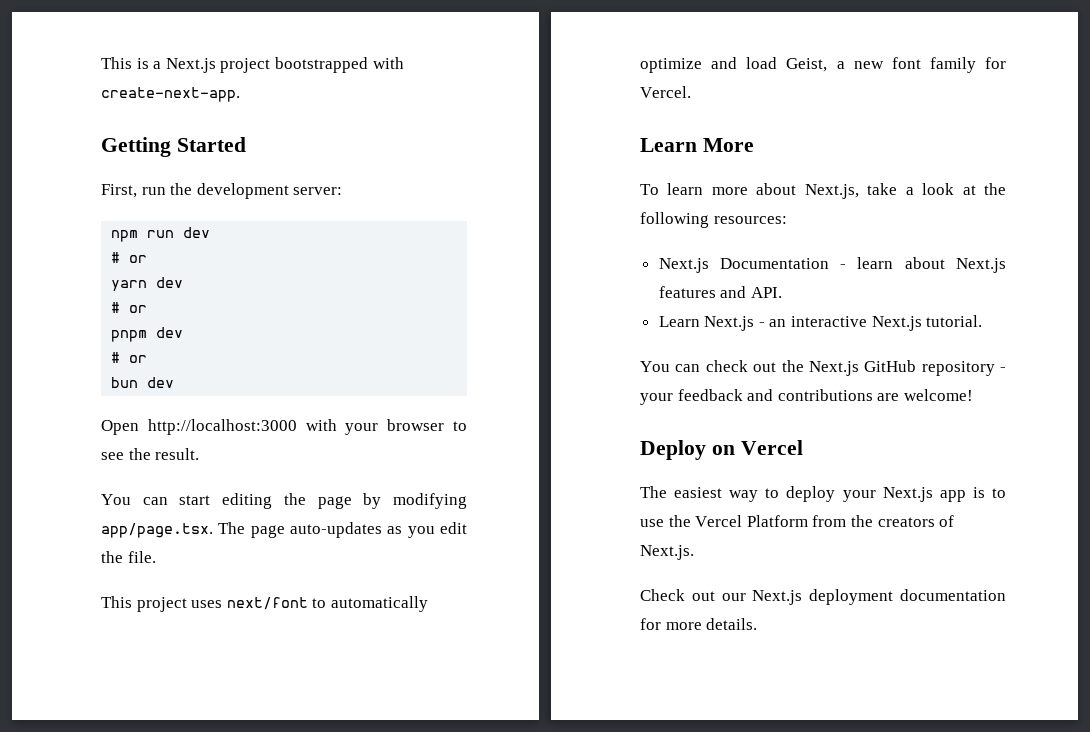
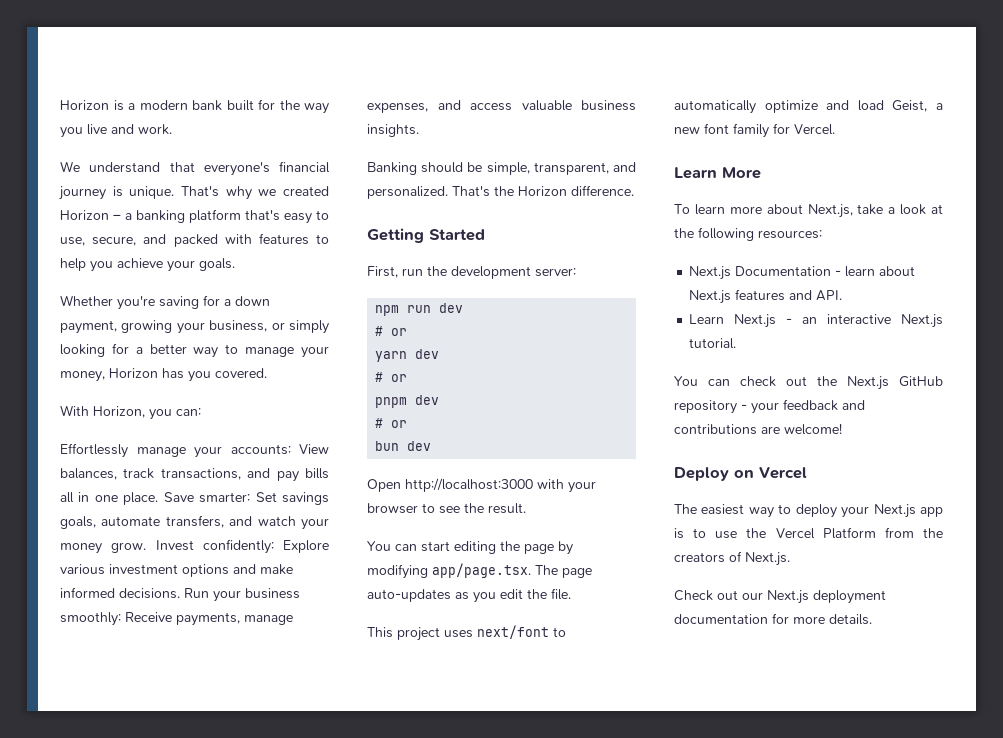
[101,57,132,69] This -> [60,100,109,110] Horizon
[165,57,404,73] [101,87,240,102] Next.js project bootstrapped with create-next-app. -> [139,99,329,114] [60,124,172,138] [60,161,330,176] [59,186,329,200] [60,209,329,224] [60,233,329,247] [60,258,235,272] [60,295,270,310] [60,320,329,334] [60,343,329,358] [60,368,267,382] [60,405,201,420] [60,443,329,458] [60,468,329,482] [60,492,329,505] [60,515,329,530] [60,539,329,554] [60,564,293,577] [60,587,300,602] [60,612,293,626] [367,100,636,113] [367,124,419,137] [367,162,636,175] [367,185,634,199] modern bank built for the way you live and work. // We understand that everyone's financial journey is unique. That's why we created Horizon – a banking platform that's easy to use, secure, and packed with features to help you achieve your goals. // Whether you're saving for a down payment, growing your business, or simply looking for a better way to manage your money, Horizon has you covered. // With Horizon, you can: // Effortlessly manage your accounts: View balances, track transactions, and pay bills all in one place. Save smarter: Set savings goals, automate transfers, and watch your money grow. Invest confidently: Explore various investment options and make informed decisions. Run your business smoothly: Receive payments, manage expenses, and access valuable business insights. // Banking should be simple, transparent, and personalized. That's the Horizon difference.

